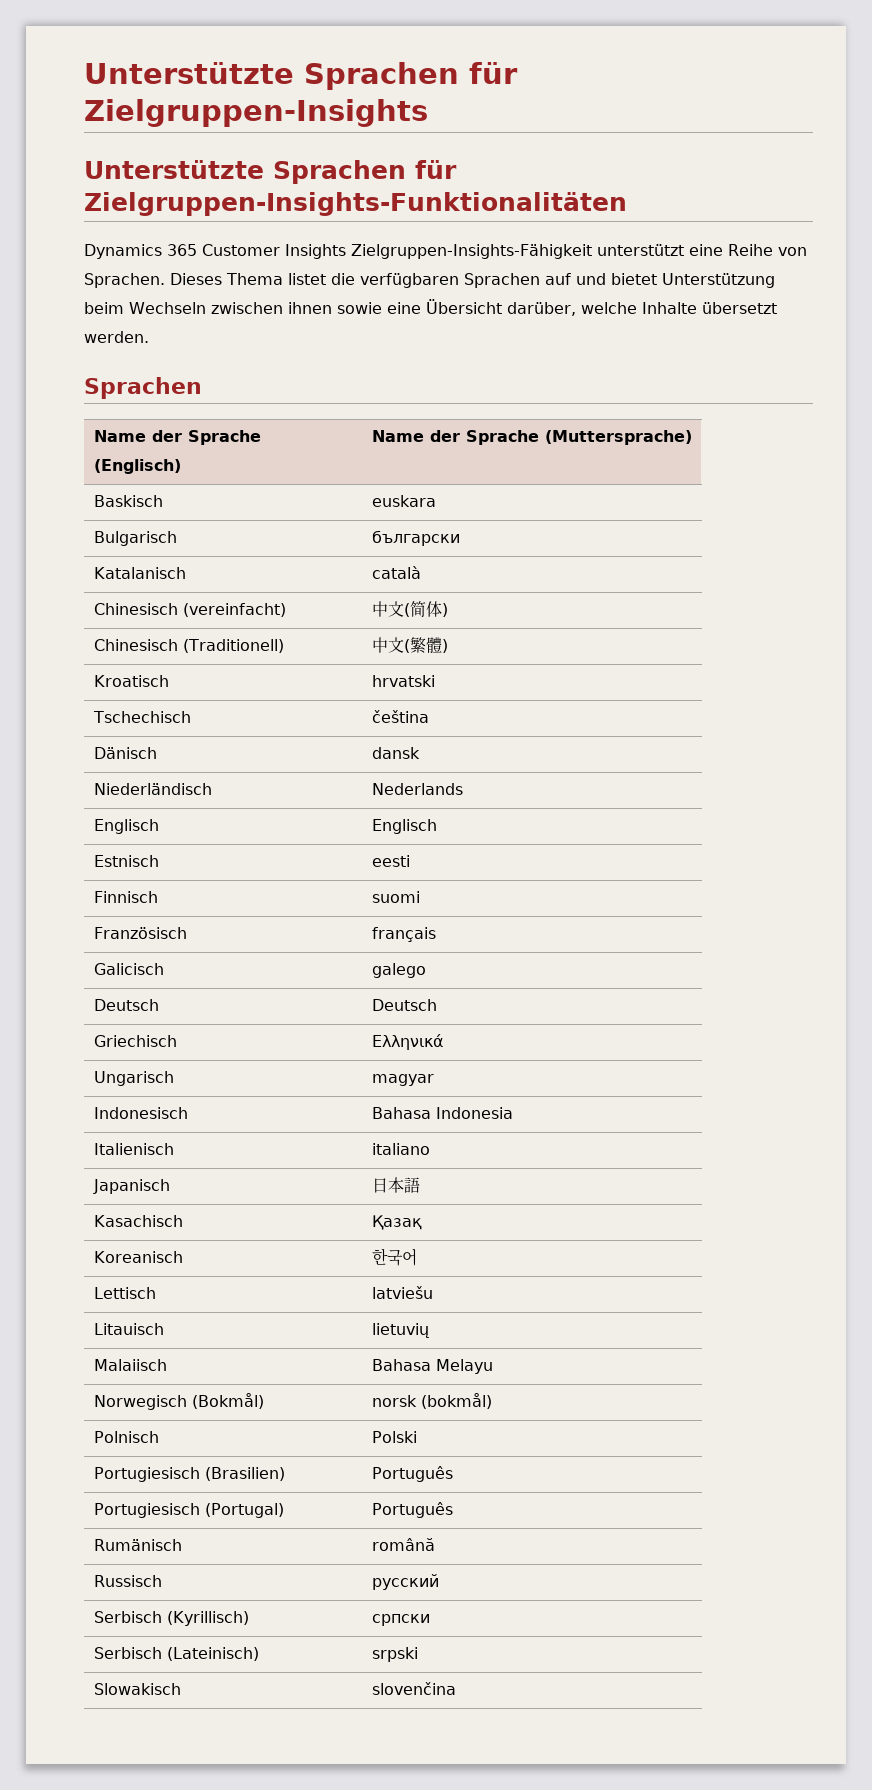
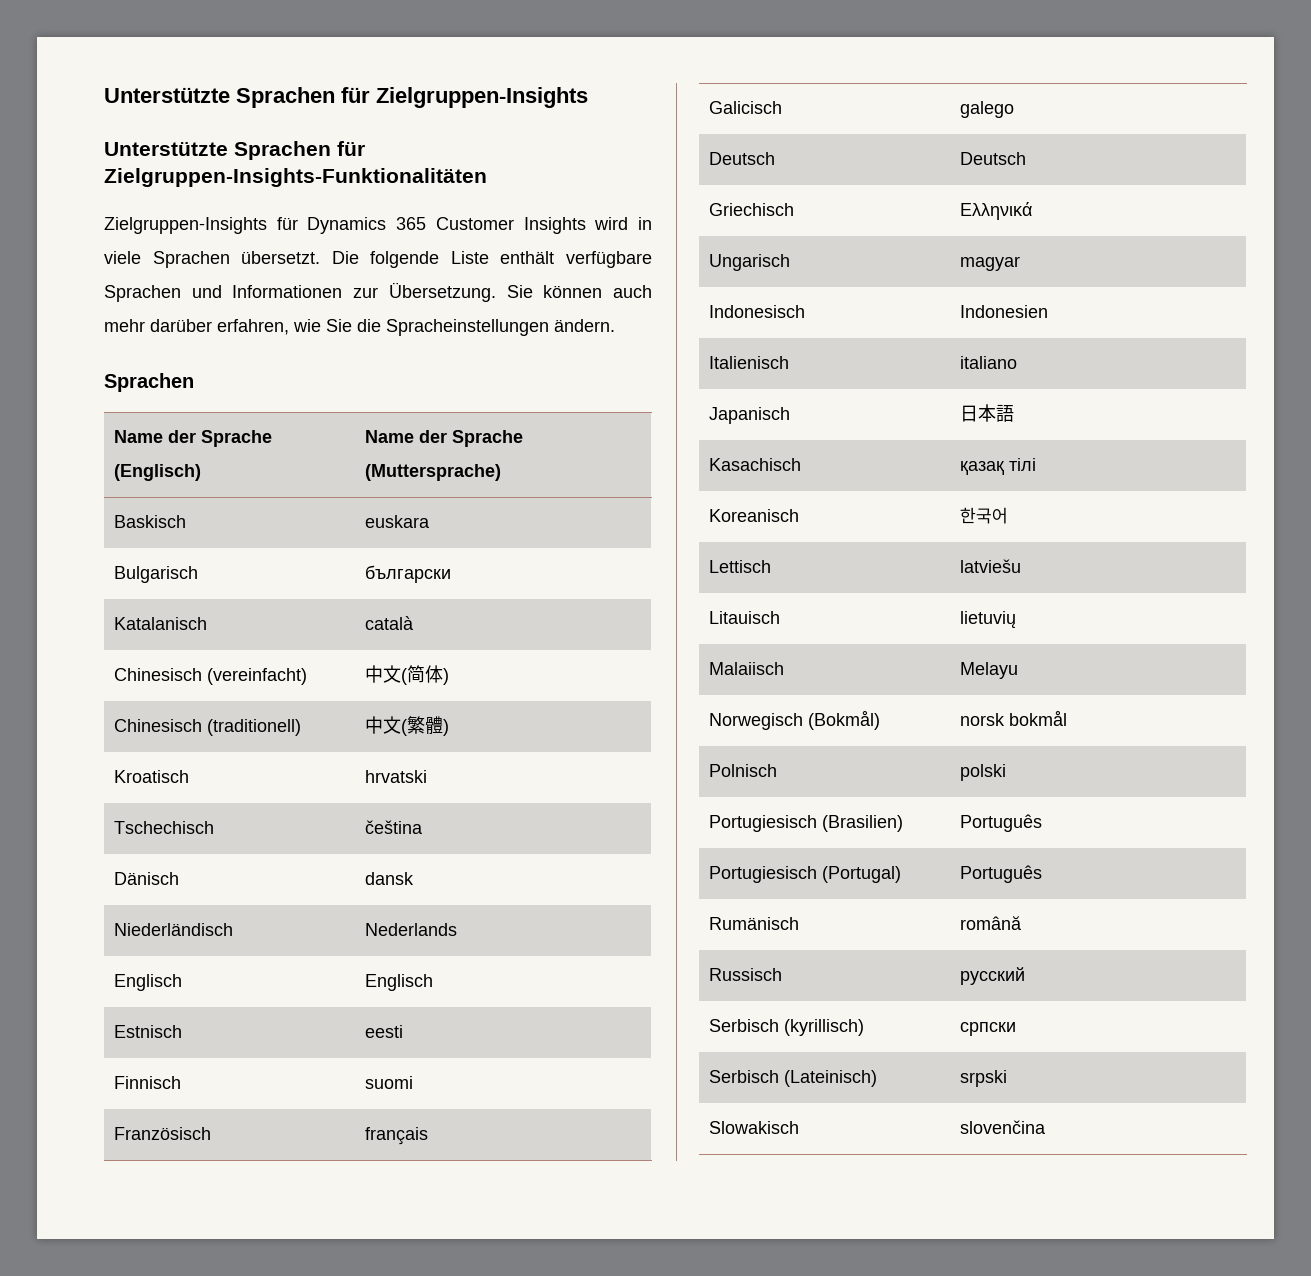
(627, 204) none -> [104,217,298,234] Zielgruppen-Insights für
[351,244,807,259] [84,273,775,288] [84,299,777,316] [84,331,149,343] Zielgruppen-Insights-Fähigkeit unterstützt eine Reihe von Sprachen. Dieses Thema listet die verfügbaren Sprachen auf und bietet Unterstützung beim Wechseln zwischen ihnen sowie eine Übersicht darüber, welche Inhalte übersetzt werden. -> [594,217,652,230] [104,251,652,268] [104,282,652,302] [104,319,615,336] wird in viele Sprachen übersetzt. Die folgende Liste enthält verfügbare Sprachen und Informationen zur Übersetzung. Sie können auch mehr darüber erfahren, wie Sie die Spracheinstellungen ändern.
[182,639,284,653] (Traditionell) -> [207,719,302,736] (traditionell)
[371,1107,513,1119] Bahasa Indonesia -> [960,305,1049,318] Indonesien
[371,1215,422,1230] Қазақ -> [960,458,1037,475] қазақ тілі
[371,1359,431,1371] Bahasa -> (785, 668) none
[420,1393,492,1409] (bokmål) -> [1009,710,1068,726] bokmål
[371,1431,417,1443] Polski -> [960,764,1007,781] polski
[166,1611,249,1626] (Kyrillisch) -> [784,1019,865,1036] (kyrillisch)

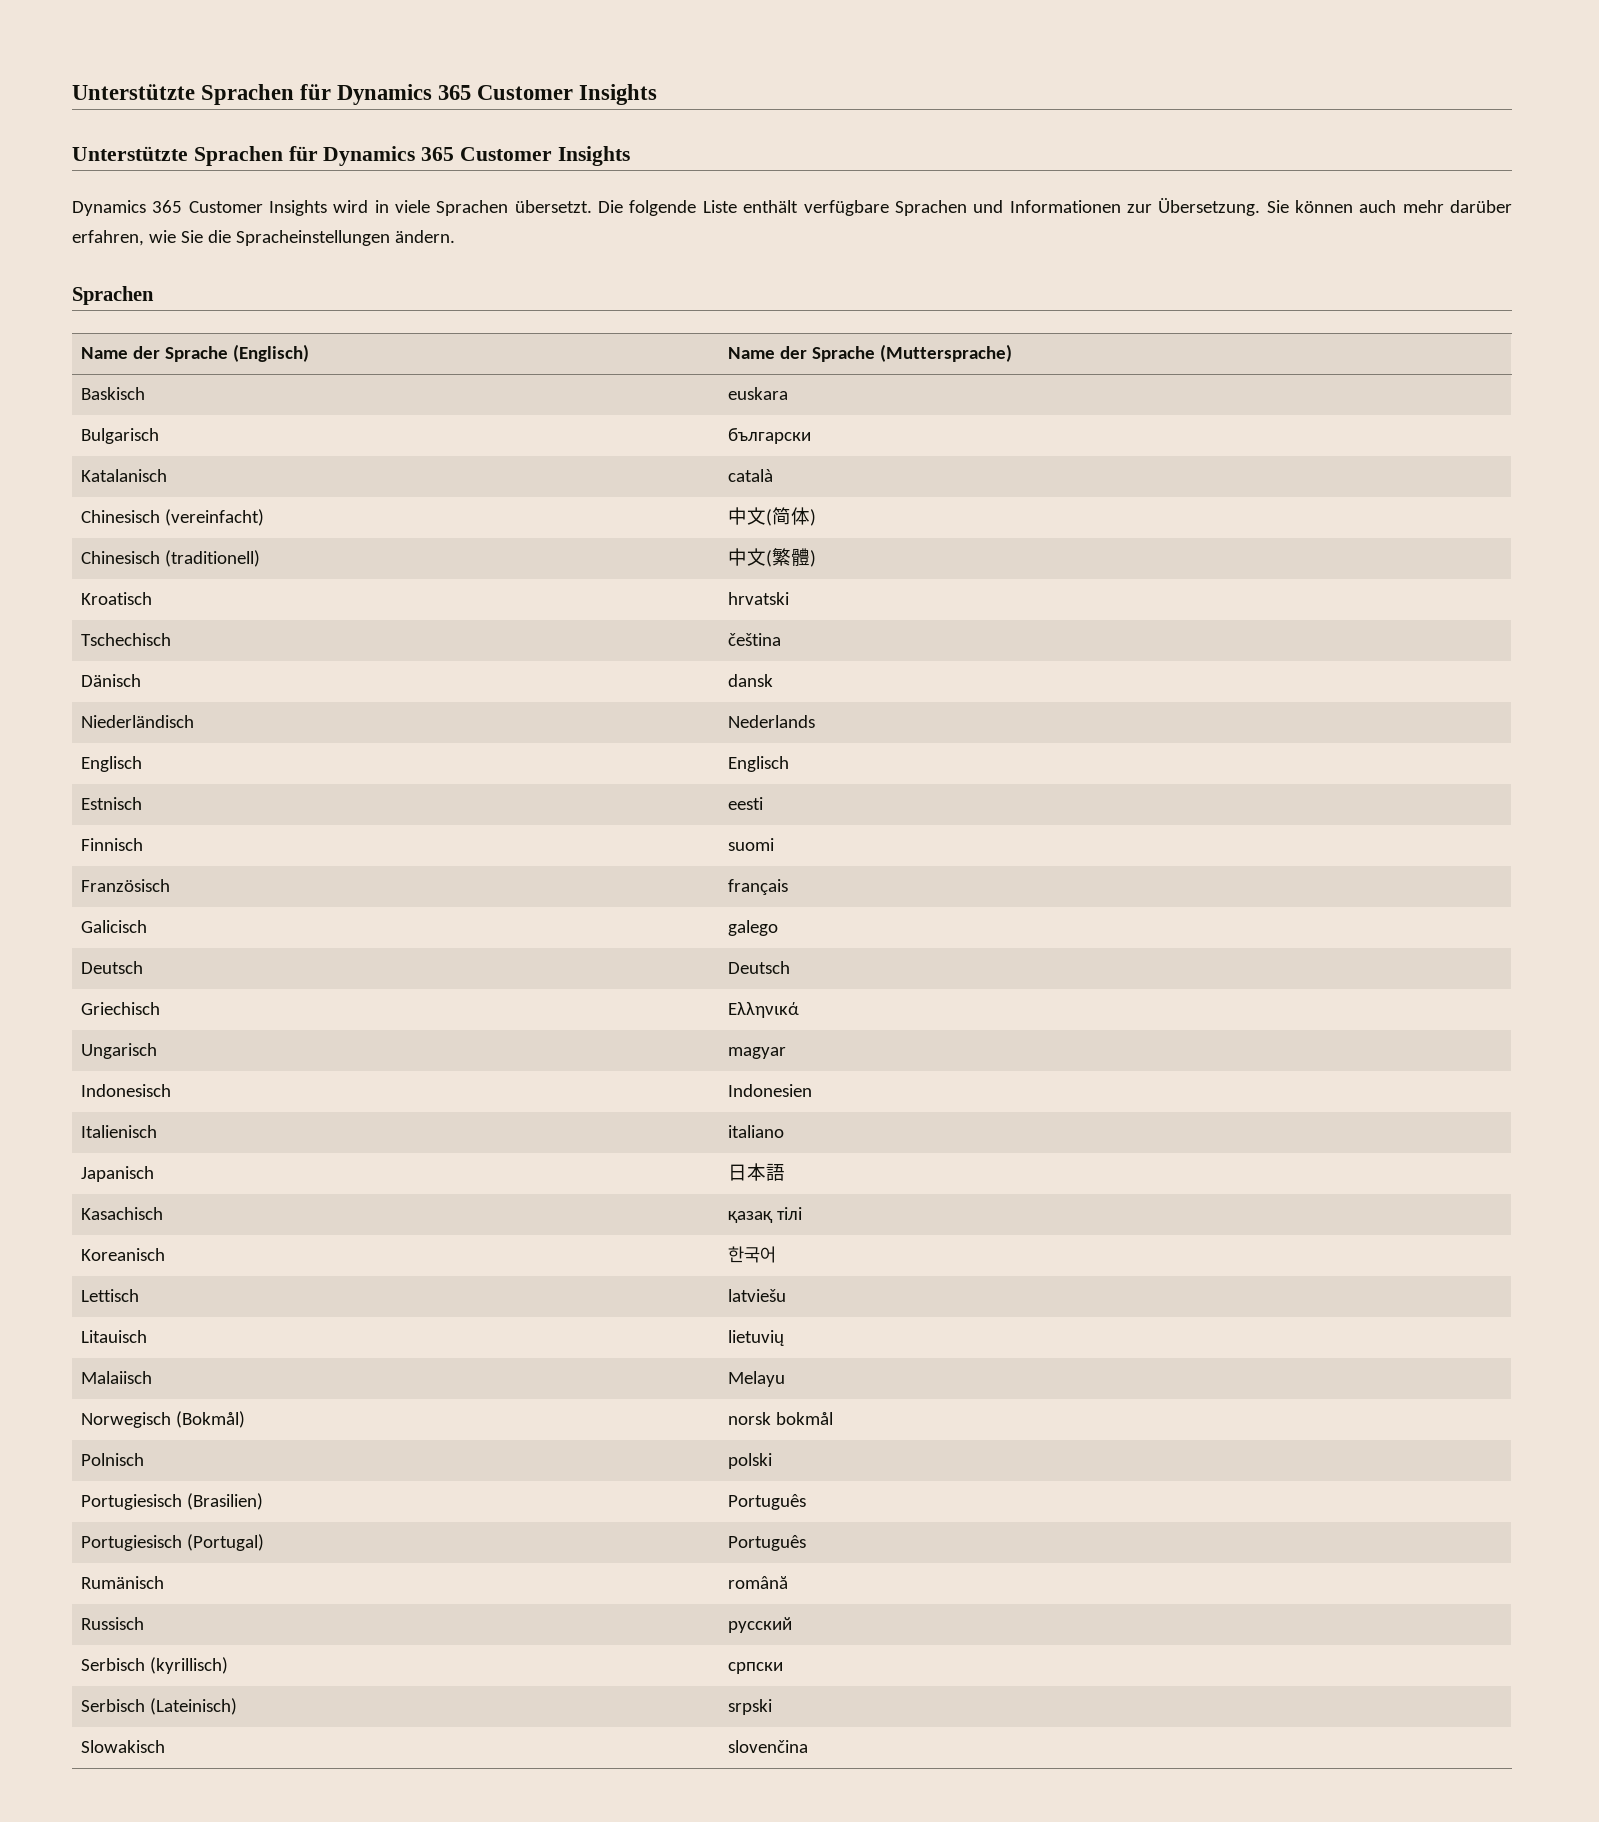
[104,87,588,108] [104,141,365,160] [104,168,487,187] [104,217,298,234] Unterstützte Sprachen für Zielgruppen-Insights // Unterstützte Sprachen für Zielgruppen-Insights-Funktionalitäten // Zielgruppen-Insights für -> [72,84,658,105] [72,146,630,166] Unterstützte Sprachen für Dynamics 365 Customer Insights // Unterstützte Sprachen für Dynamics 365 Customer Insights //

